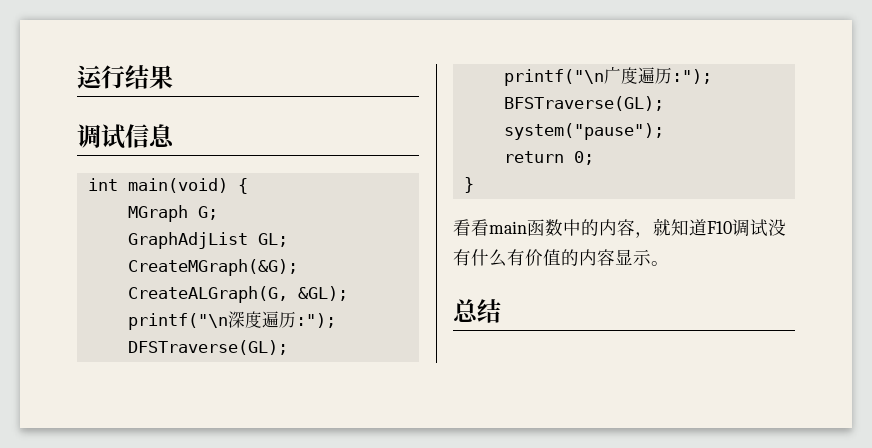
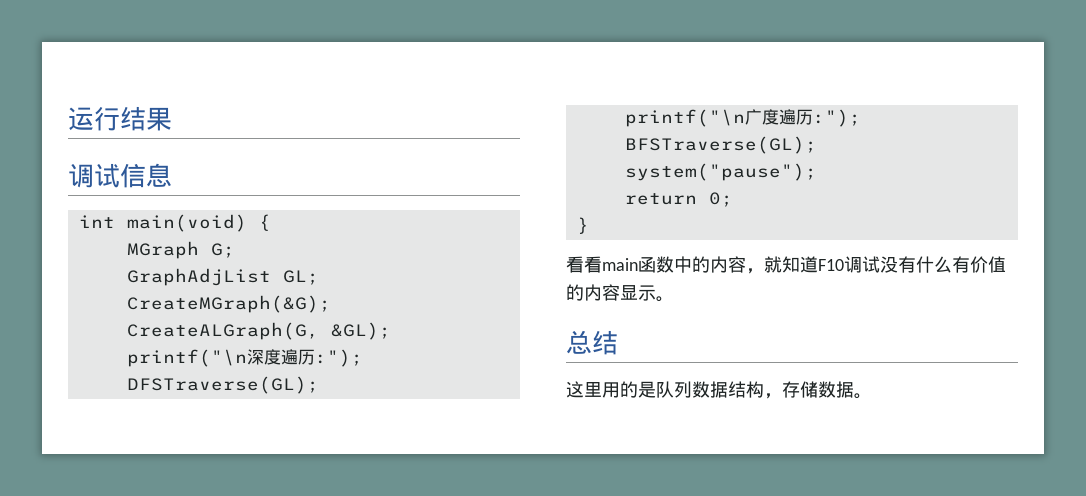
(501, 311) none -> [566,381,872,399] // 这里用的是队列数据结构，存储数据。

